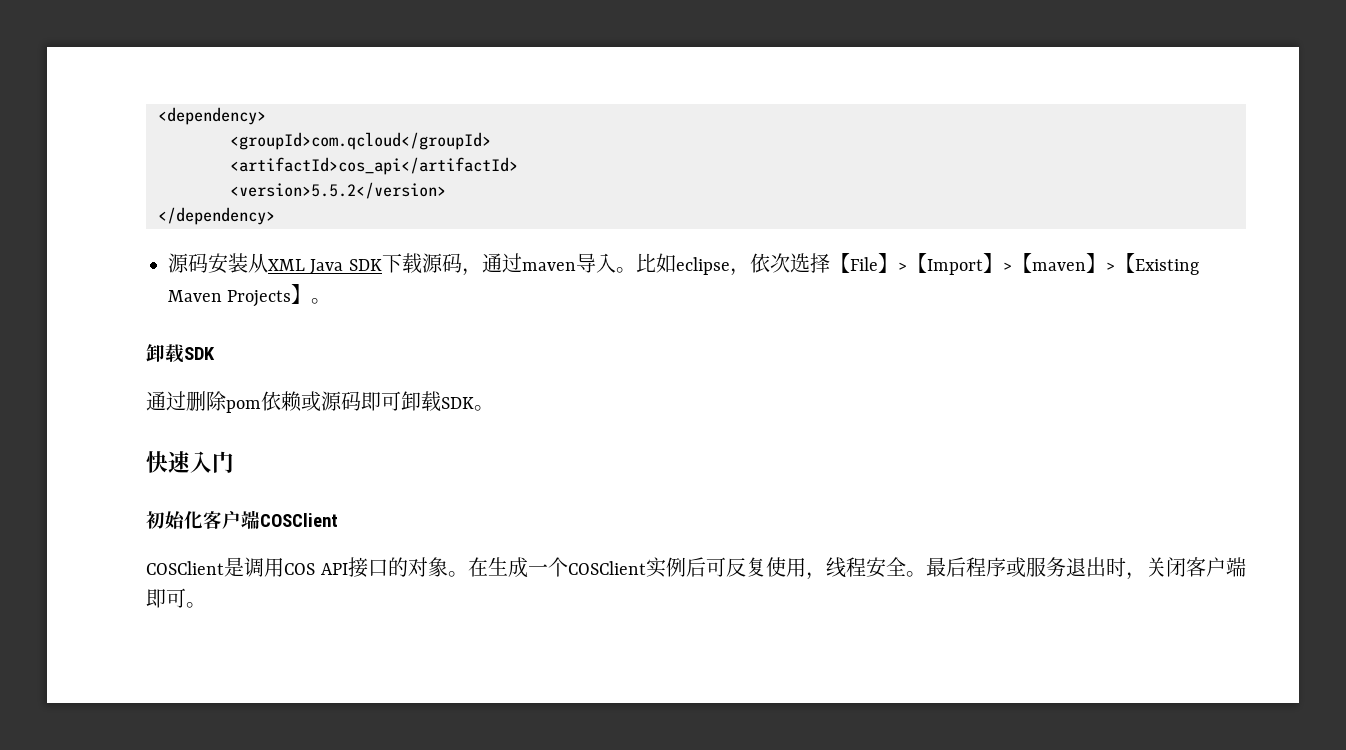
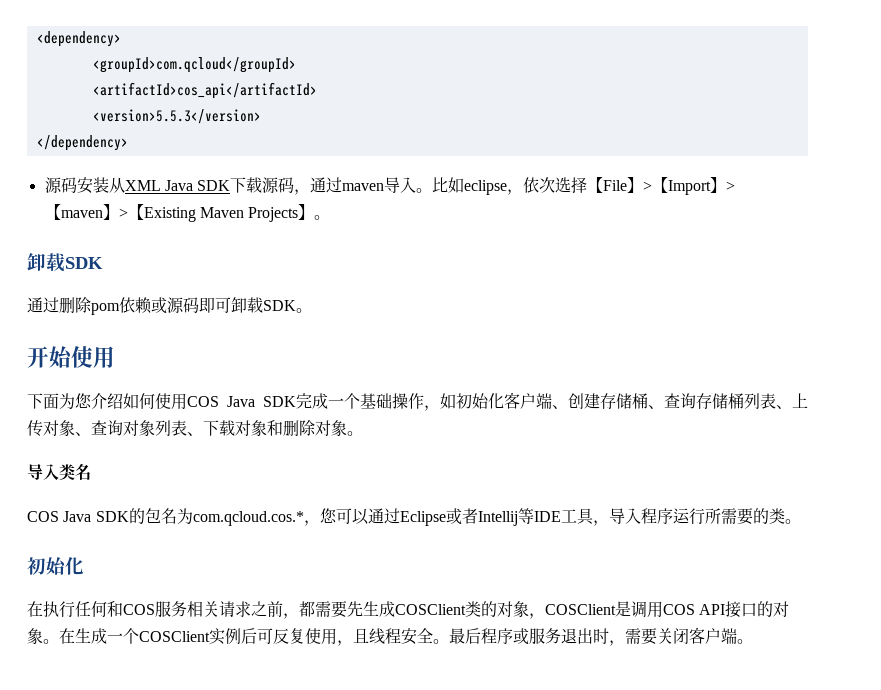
[230,182,446,199] <version>5.5.2</version> -> [92,109,261,124] <version>5.5.3</version>
[146,451,234,473] [146,510,338,529] 快速入门 // 初始化客户端COSClient // -> [27,346,115,368] [27,392,808,411] [27,420,363,437] [27,463,91,481] [27,508,801,526] [27,557,84,575] [27,601,545,619] 开始使用 // 下面为您介绍如何使用COS Java SDK完成一个基础操作，如初始化客户端、创建存储桶、查询存储桶列表、上传对象、查询对象列表、下载对象和删除对象。 // 导入类名 // COS Java SDK的包名为com.qcloud.cos.*，您可以通过Eclipse或者Intellij等IDE工具，导入程序运行所需要的类。 // 初始化 // 在执行任何和COS服务相关请求之前，都需要先生成COSClient类的对象，
(826, 576) none -> [353,628,369,643] 且
(1146, 576) none -> [625,628,657,645] 需要
[146,588,186,608] 即可 -> (737, 636) none

